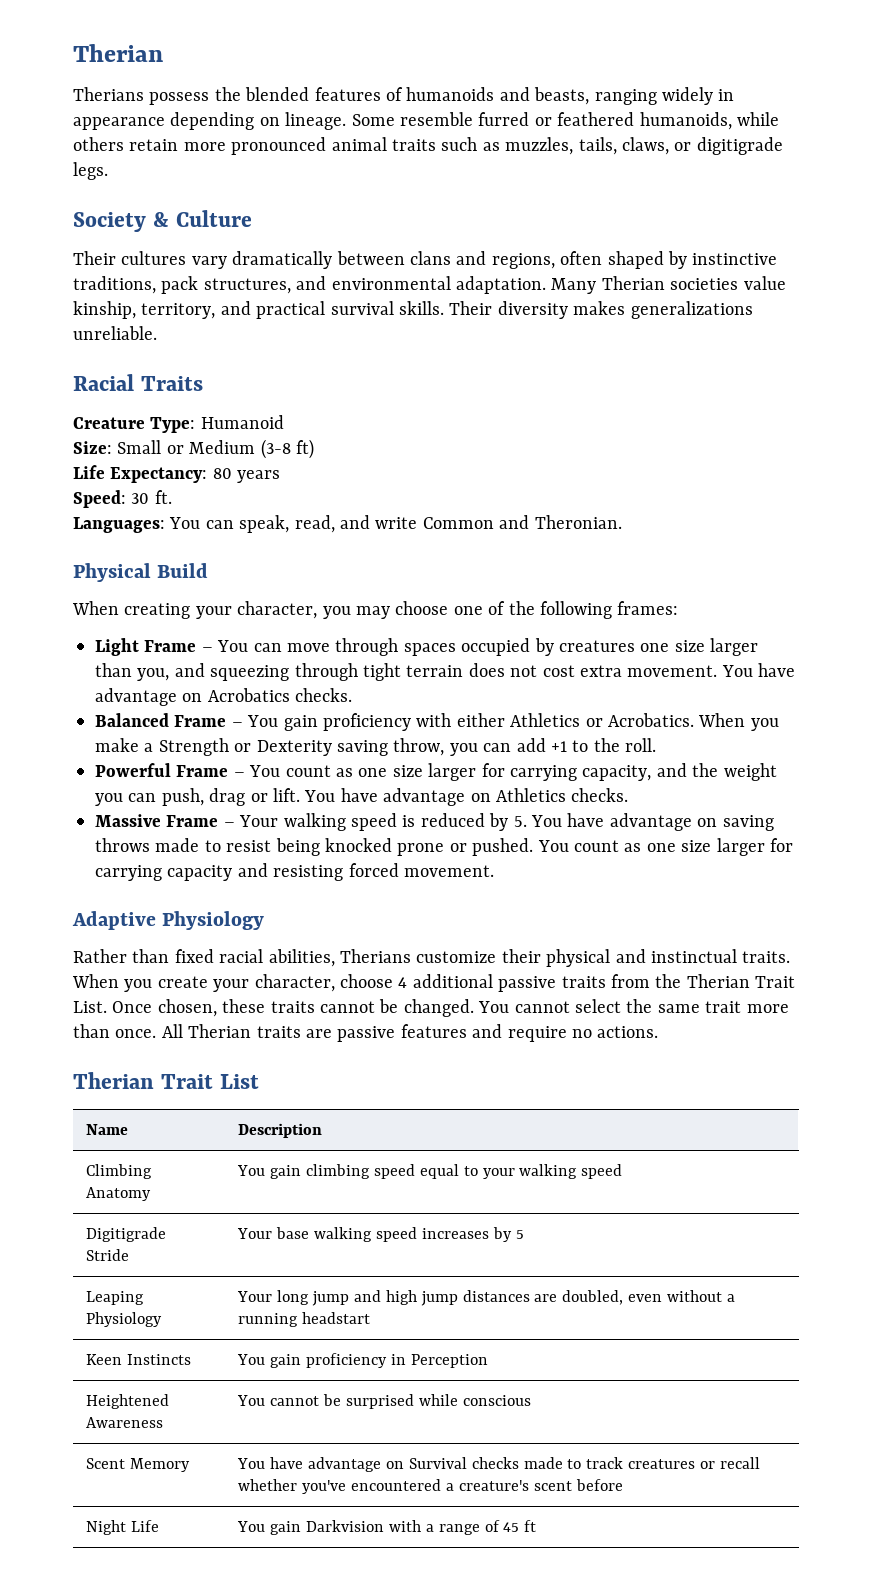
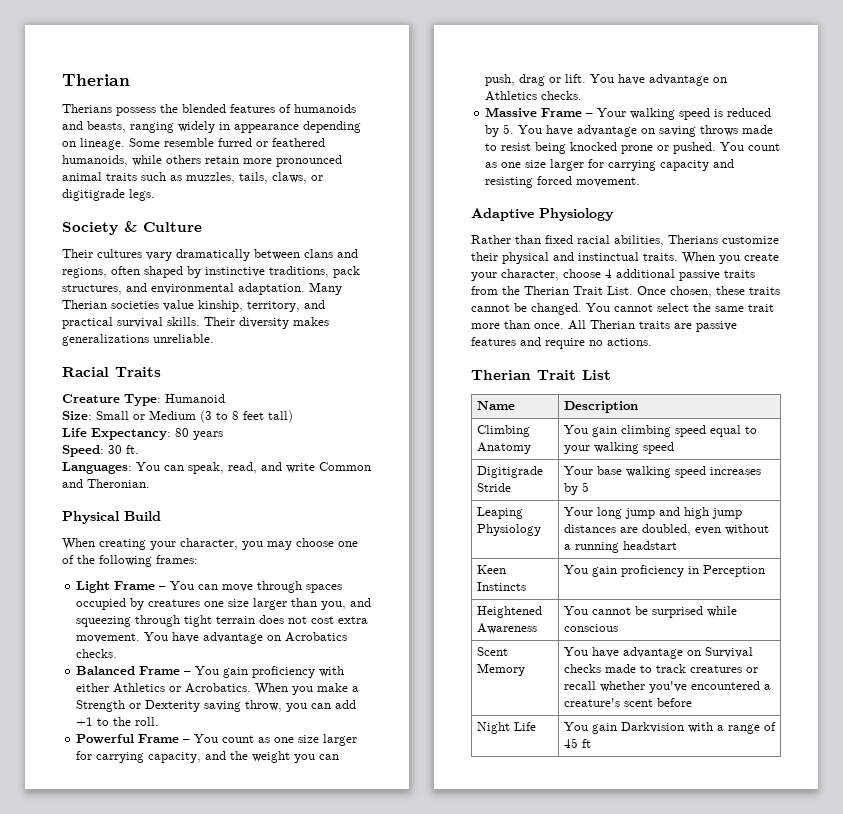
[260,439,314,459] (3-8 ft) -> [200,410,293,423] (3 to 8 feet tall)

